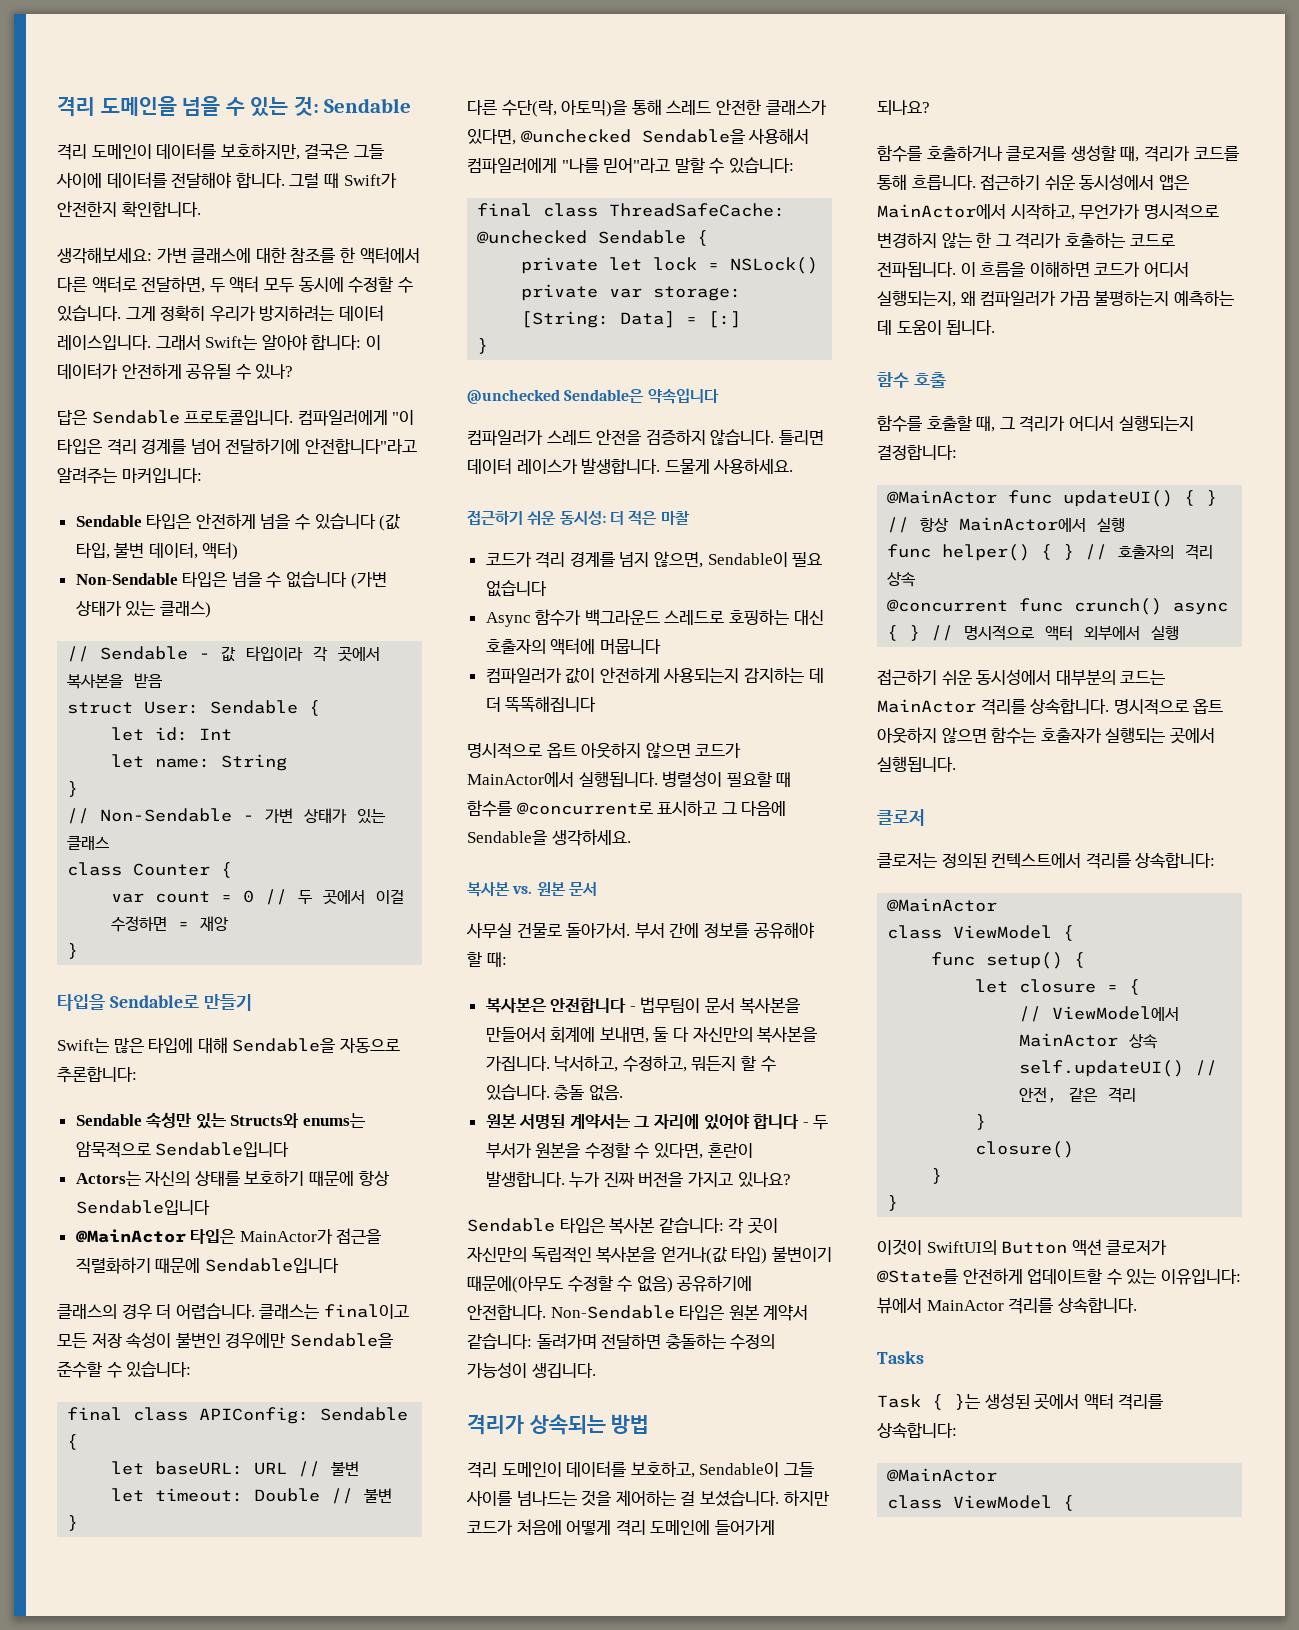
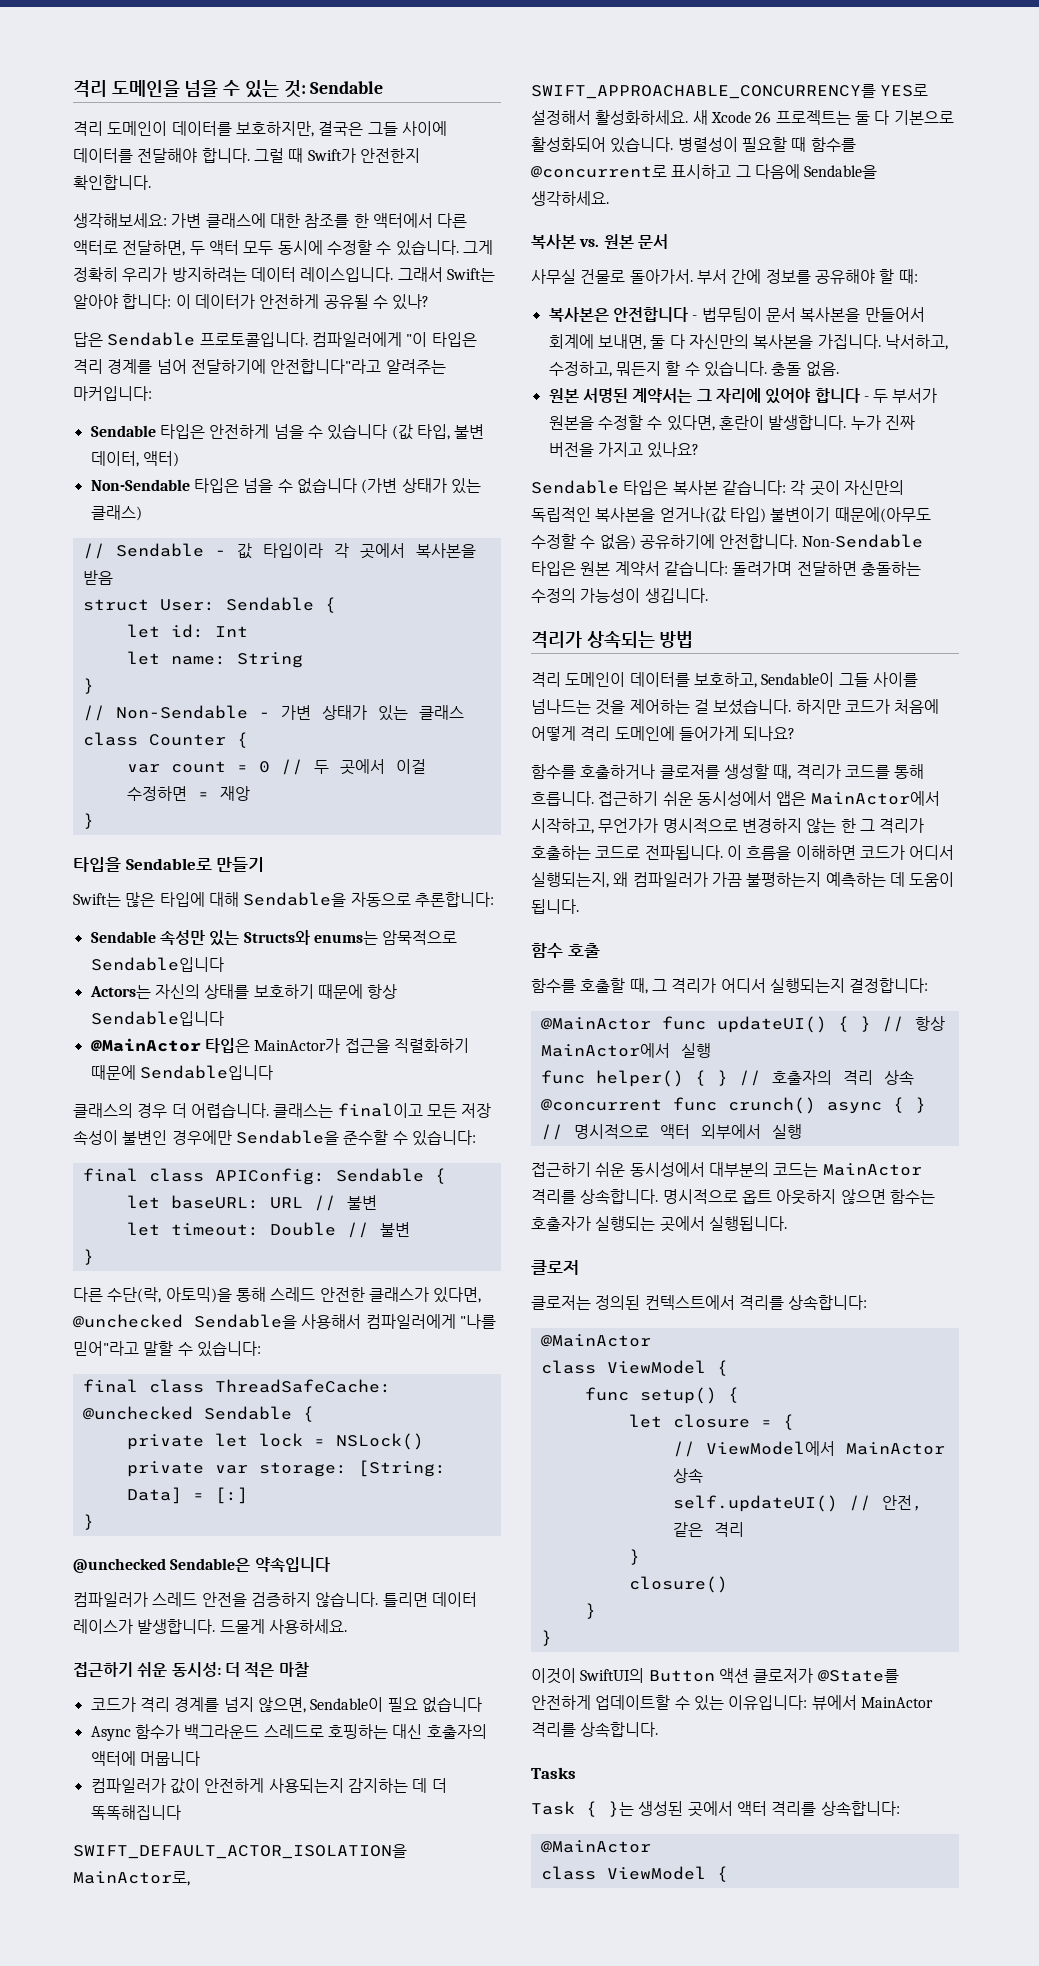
[467,742,742,759] [467,771,658,787] 명시적으로 옵트 아웃하지 않으면 코드가 MainActor에서 실행됩니다. -> [73,1844,407,1859] [73,1871,190,1886] [531,84,929,99] [531,110,954,125] [531,137,674,153] SWIFT_DEFAULT_ACTOR_ISOLATION을 MainActor로, SWIFT_APPROACHABLE_CONCURRENCY를 YES로 설정해서 활성화하세요. 새 Xcode 26 프로젝트는 둘 다 기본으로 활성화되어 있습니다.

